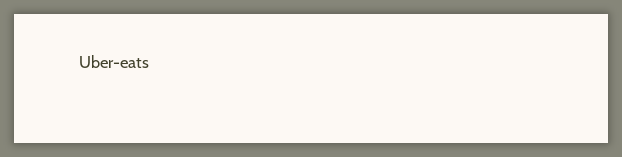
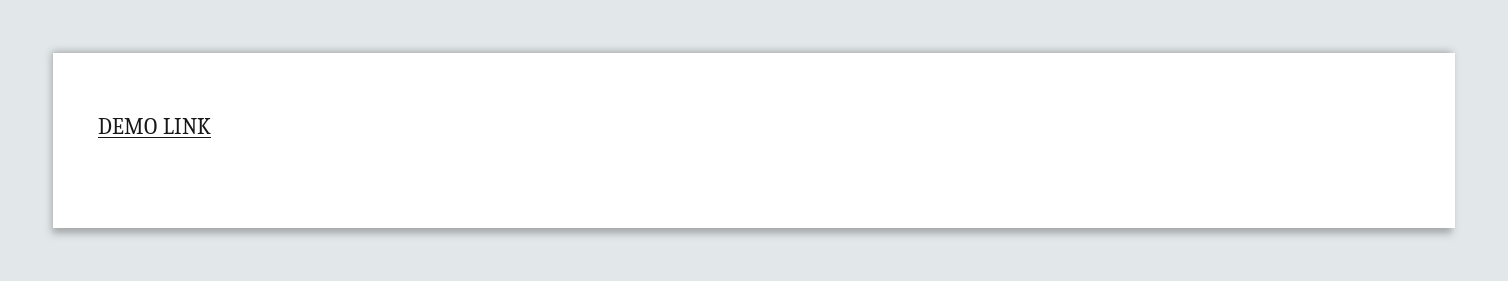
[79,55,149,68] Uber-eats -> [98,118,211,134] DEMO LINK

